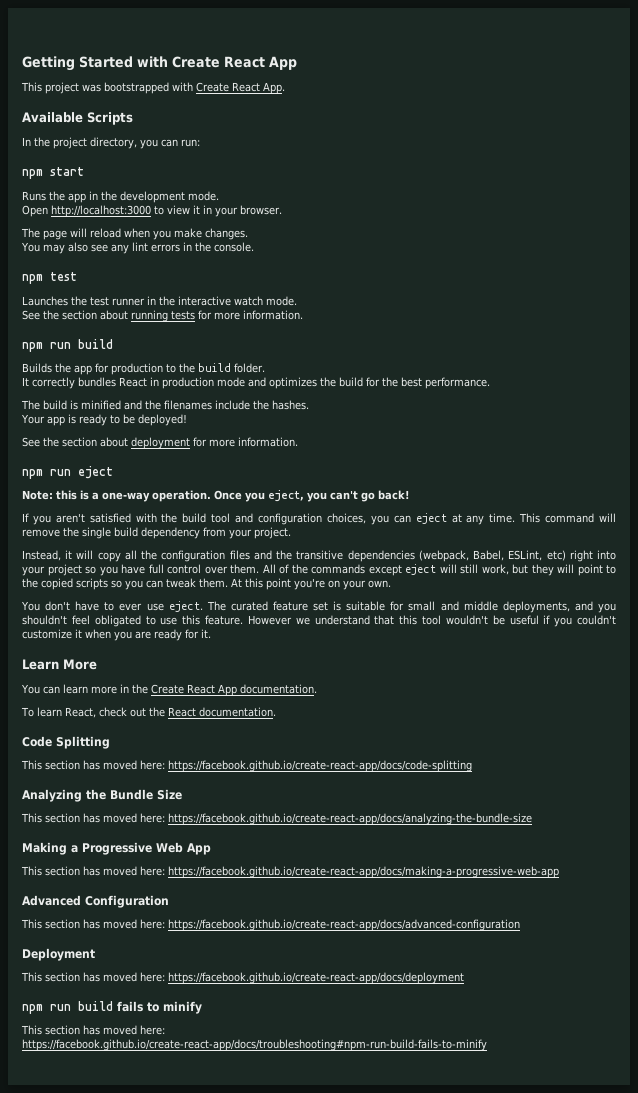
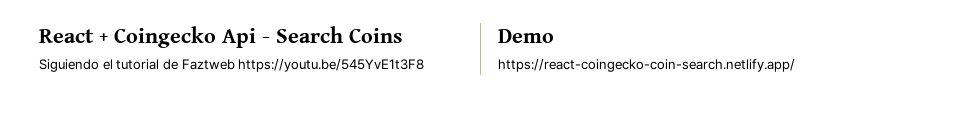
[22,56,297,71] [21,82,285,94] [22,112,133,125] [22,137,200,149] [22,167,84,179] [22,191,219,203] [22,205,282,217] [21,228,248,240] [21,242,254,254] [22,272,77,284] [22,296,297,306] [22,310,303,322] [22,339,113,352] [22,363,265,375] [22,377,490,389] [21,400,309,410] [21,414,187,426] [22,437,298,449] [22,466,113,479] [22,490,410,502] [22,513,616,525] [22,527,291,539] [22,550,617,562] [22,564,616,576] [22,578,391,590] [21,601,616,613] [22,615,616,627] [22,629,211,641] [22,659,97,670] [21,684,317,696] [21,707,276,718] [22,736,110,749] [21,760,472,772] [22,789,182,802] [21,813,532,825] [22,842,211,855] [21,866,559,878] [22,895,169,908] [21,919,520,931] [22,948,95,961] [21,972,464,984] [22,1001,202,1014] [21,1025,165,1035] [22,1039,487,1051] Getting Started with Create React App // This project was bootstrapped with Create React App. // Available Scripts // In the project directory, you can run: // npm start // Runs the app in the development mode. // Open http://localhost:3000 to view it in your browser. // The page will reload when you make changes. // You may also see any lint errors in the console. // npm test // Launches the test runner in the interactive watch mode. // See the section about running tests for more information. // npm run build // Builds the app for production to the build folder. // It correctly bundles React in production mode and optimizes the build for the best performance. // The build is minified and the filenames include the hashes. // Your app is ready to be deployed! // See the section about deployment for more information. // npm run eject // Note: this is a one-way operation. Once you eject, you can't go back! // If you aren't satisfied with the build tool and configuration choices, you can eject at any time. This command will remove the single build dependency from your project. // Instead, it will copy all the configuration files and the transitive dependencies (webpack, Babel, ESLint, etc) right into your project so you have full control over them. All of the commands except eject will still work, but they will point to the copied scripts so you can tweak them. At this point you're on your own. // You don't have to ever use eject. The curated feature set is suitable for small and middle deployments, and you shouldn't feel obligated to use this feature. However we understand that this tool wouldn't be useful if you couldn't customize it when you are ready for it. // Learn More // You can learn more in the Create React App documentation. // To learn React, check out the React documentation. // Code Splitting // This section has moved here: https://facebook.github.io/create-react-app/docs/code-splitting // Analyzing the Bundle Size // This section has moved here: https://facebook.github.io/create-react-app/docs/analyzing-the-bundle-size // Making a Progressive Web App // This section has moved here: https://facebook.github.io/create-react-app/docs/making-a-progressive-web-app // Advanced Configuration // This section has moved here: https://facebook.github.io/create-react-app/docs/advanced-configuration // Deployment // This section has moved here: https://facebook.github.io/create-react-app/docs/deployment // npm run build fails to minify // This section has moved here: https://facebook.github.io/create-react-app/docs/troubleshooting#npm-run-build-fails-to-minify -> [39,26,402,48] [39,59,425,72] [498,29,554,43] [498,59,795,72] React + Coingecko Api - Search Coins // Siguiendo el tutorial de Faztweb https://youtu.be/545YvE1t3F8 // Demo // https://react-coingecko-coin-search.netlify.app/

